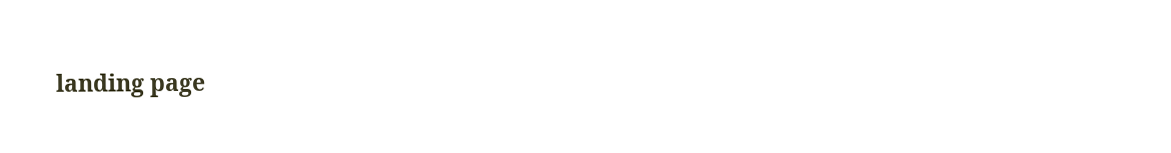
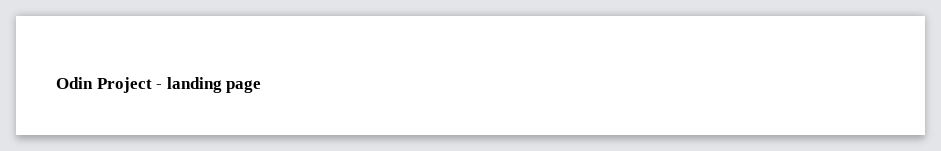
(55, 85) none -> [56,77,163,93] Odin Project -

